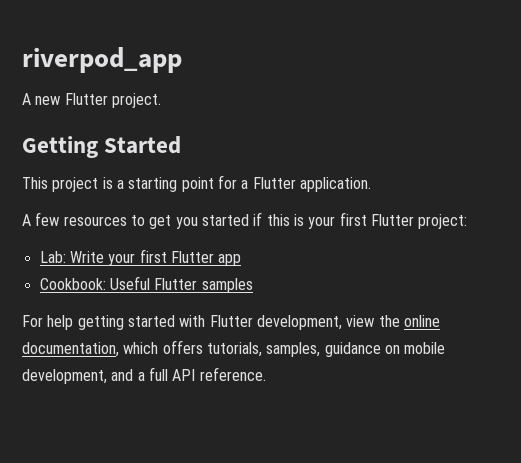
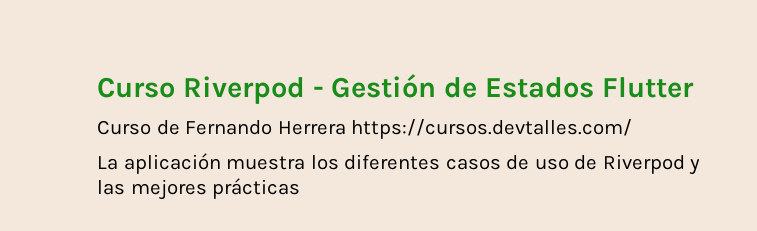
[22,47,182,73] [22,93,161,108] [22,136,182,158] [22,175,371,192] [22,212,468,229] [39,249,242,266] [39,276,253,293] [22,315,440,330] [22,340,446,357] [22,367,266,384] riverpod_app // A new Flutter project. // Getting Started // This project is a starting point for a Flutter application. // A few resources to get you started if this is your first Flutter project: // Lab: Write your first Flutter app // Cookbook: Useful Flutter samples // For help getting started with Flutter development, view the online documentation, which offers tutorials, samples, guidance on mobile development, and a full API reference. -> [97,74,694,104] [97,119,633,139] [97,153,701,175] [97,178,301,200] Curso Riverpod - Gestión de Estados Flutter // Curso de Fernando Herrera https://cursos.devtalles.com/ // La aplicación muestra los diferentes casos de uso de Riverpod y las mejores prácticas

